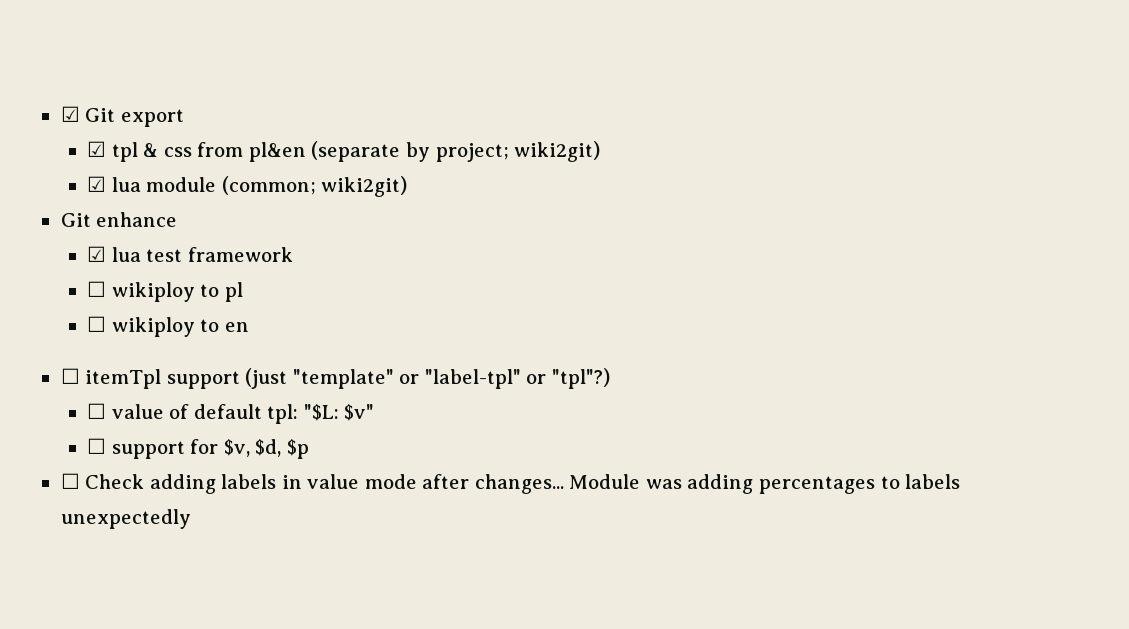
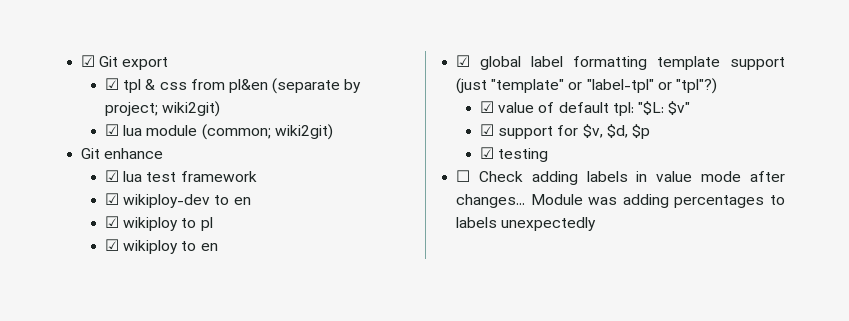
[87,281,107,297] ☐ -> [105,193,251,208] [105,216,120,228] ☑ wikiploy-dev to en // ☑
[87,316,107,332] ☐ -> [105,239,120,251] ☑
[60,368,162,389] ☐ itemTpl -> [456,55,721,70] ☑ global label formatting template
[87,403,107,419] ☐ -> [480,101,495,113] ☑
[87,438,107,454] ☐ -> [480,124,495,136] ☑
(309, 449) none -> [480,147,549,162] // ☑ testing

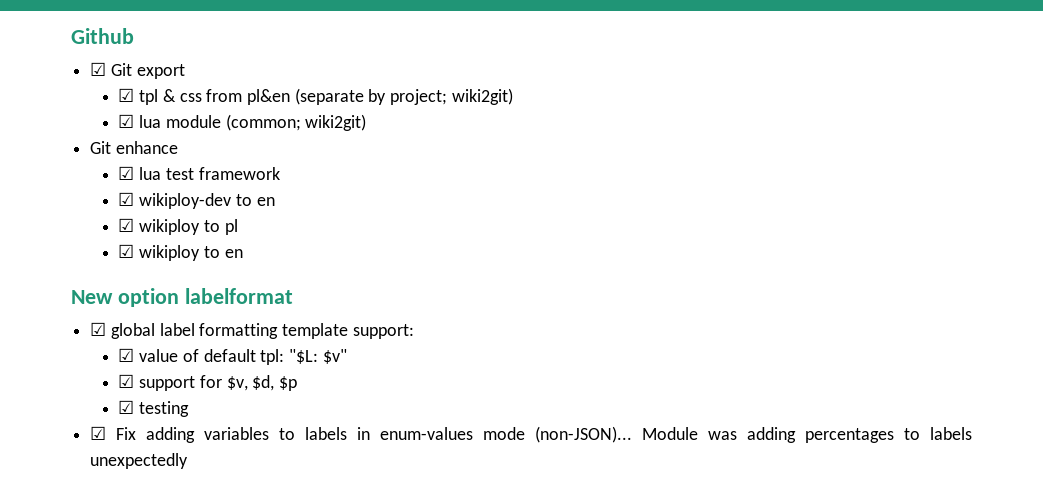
(81, 61) none -> [71,28,134,44] Github //
(218, 247) none -> [71,288,293,307] // New option labelformat
[730,57,785,70] [456,78,717,94] support (just "template" or "label-tpl" or "tpl"?) -> [352,324,414,339] support:
[456,170,785,185] [456,194,526,208] ☐ Check adding labels in value mode after changes... -> [90,426,633,443] ☑ Fix adding variables to labels in enum-values mode (non-JSON)...

